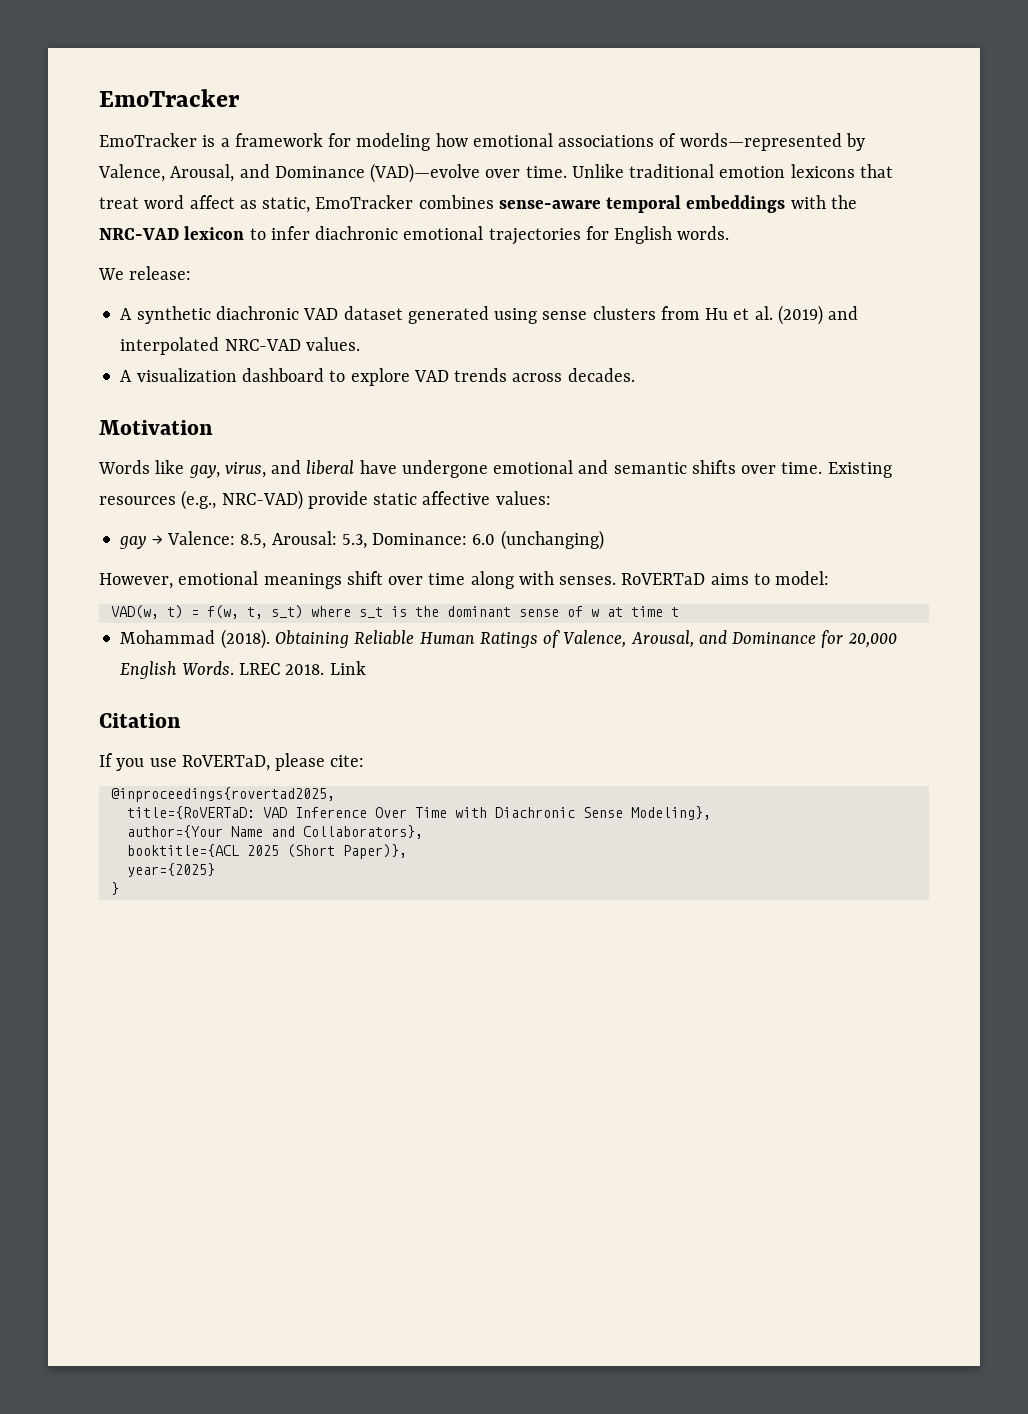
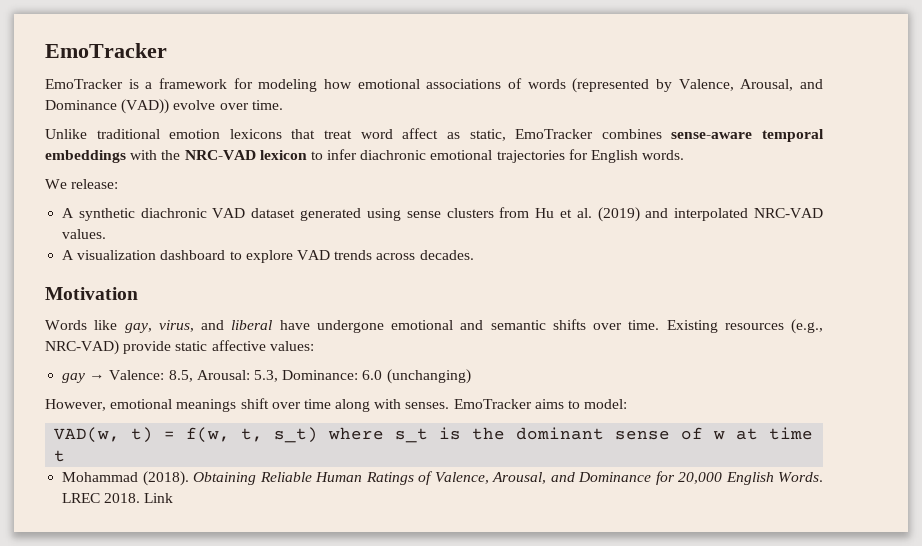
[679,133,842,151] words—represented -> [527,78,650,93] words (represented
[370,163,567,183] (VAD)—evolve over time. -> [121,99,283,114] (VAD)) evolve over time. //
[621,573,706,585] RoVERTaD -> [453,399,532,409] EmoTracker
[99,713,181,728] [99,753,365,771] [110,787,335,802] [126,806,711,820] [126,825,423,839] [126,844,407,859] [126,863,215,877] [110,882,119,895] // Citation // If you use RoVERTaD, please cite: // @inproceedings{rovertad2025, // title={RoVERTaD: VAD Inference Over Time with Diachronic Sense Modeling}, // author={Your Name and Collaborators}, // booktitle={ACL 2025 (Short Paper)}, // year={2025} // } -> (174, 498) none

